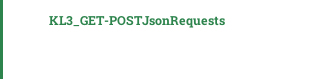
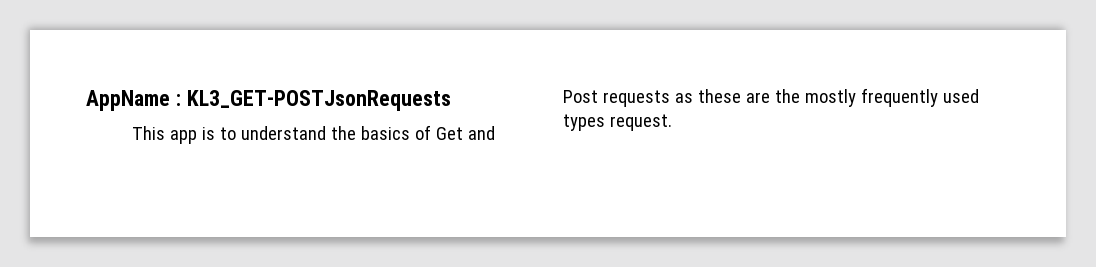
(49, 21) none -> [86,90,181,111] AppName :
(225, 21) none -> [131,125,495,144] [563,88,979,107] [563,114,672,131] // This app is to understand the basics of Get and Post requests as these are the mostly frequently used types request.

